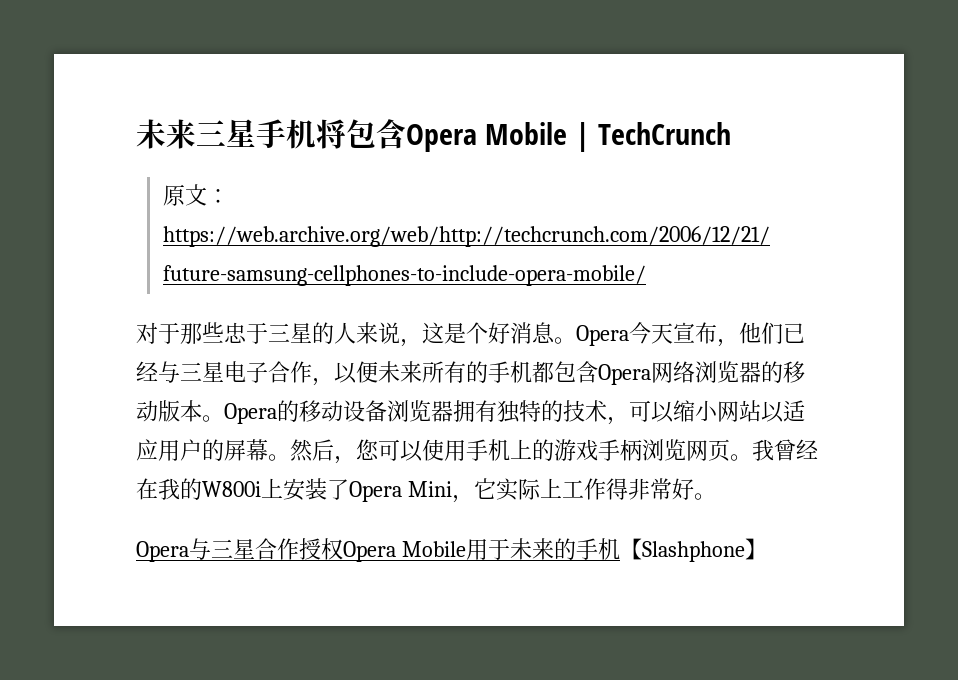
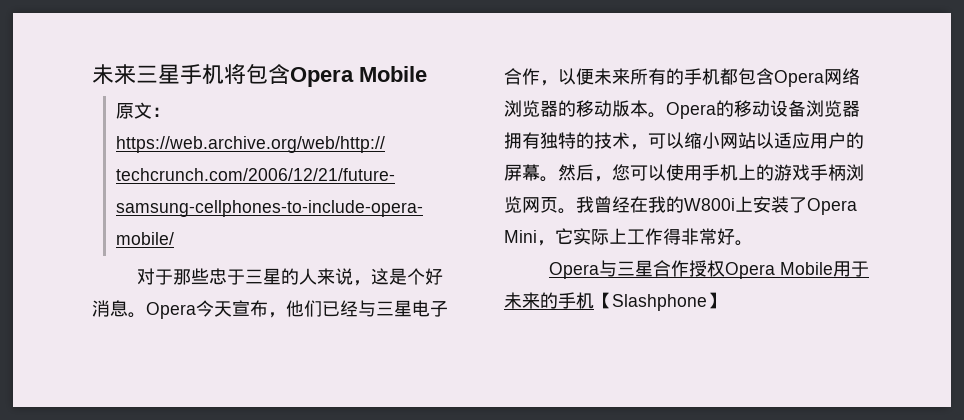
[574,122,731,152] | TechCrunch -> (427, 74) none

